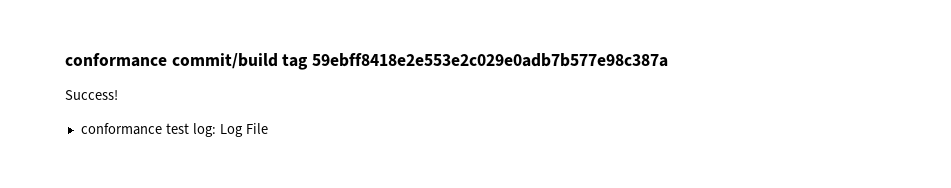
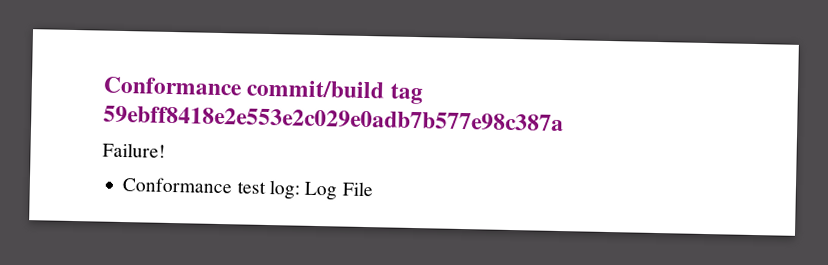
[65,53,167,67] conformance -> [103,76,243,96] Conformance
[65,90,118,100] [80,123,162,135] Success! // conformance -> [102,142,166,158] [122,177,233,194] Failure! // Conformance

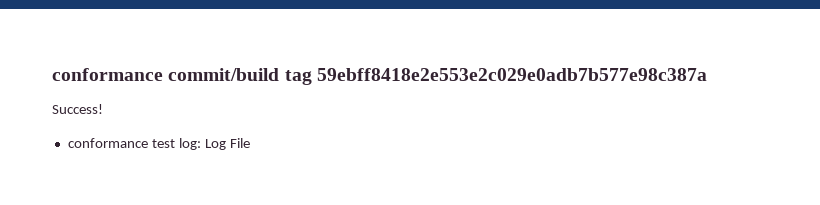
[103,76,243,96] Conformance -> [52,68,163,81] conformance
[102,142,166,158] [122,177,233,194] Failure! // Conformance -> [52,104,103,114] [67,138,148,148] Success! // conformance

